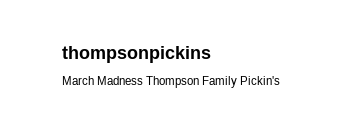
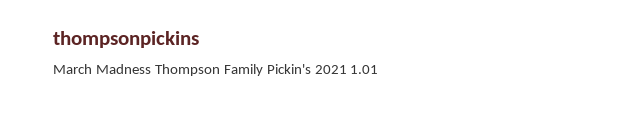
(281, 80) none -> [314,65,379,74] 2021 1.01

